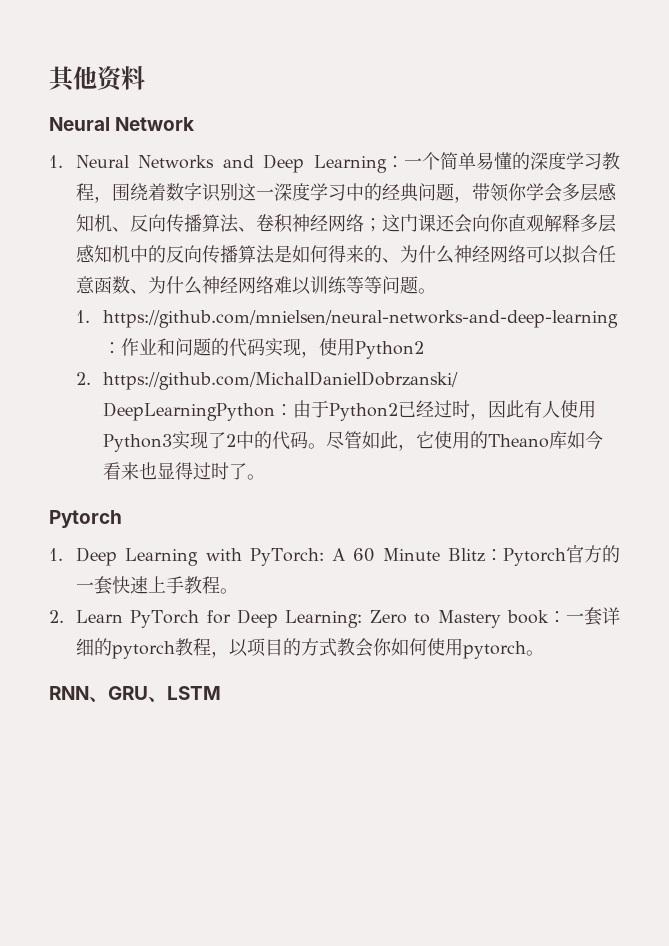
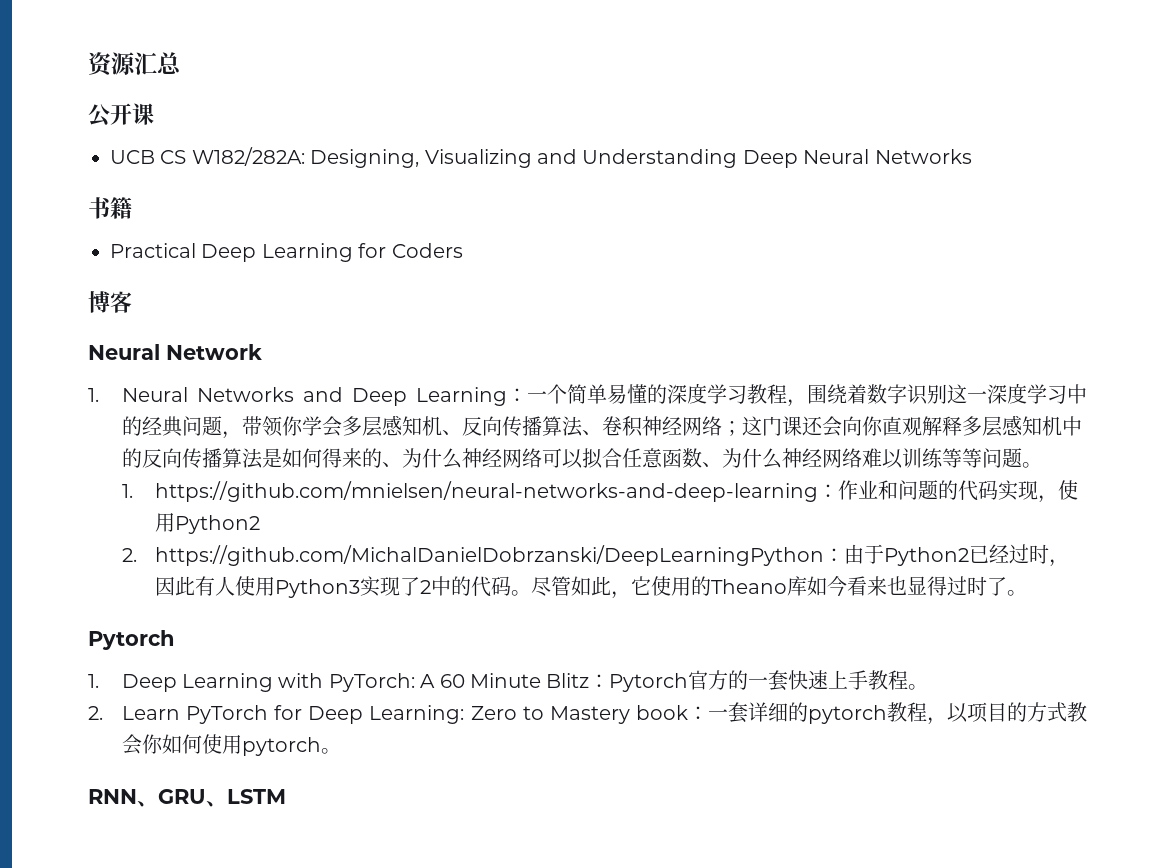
[49,66,145,92] 其他资料 -> [88,52,182,77] [88,103,154,127] [110,147,972,168] [88,197,132,219] [110,243,463,262] [88,291,132,313] 资源汇总 // 公开课 // UCB CS W182/282A: Designing, Visualizing and Understanding Deep Neural Networks // 书籍 // Practical Deep Learning for Coders // 博客

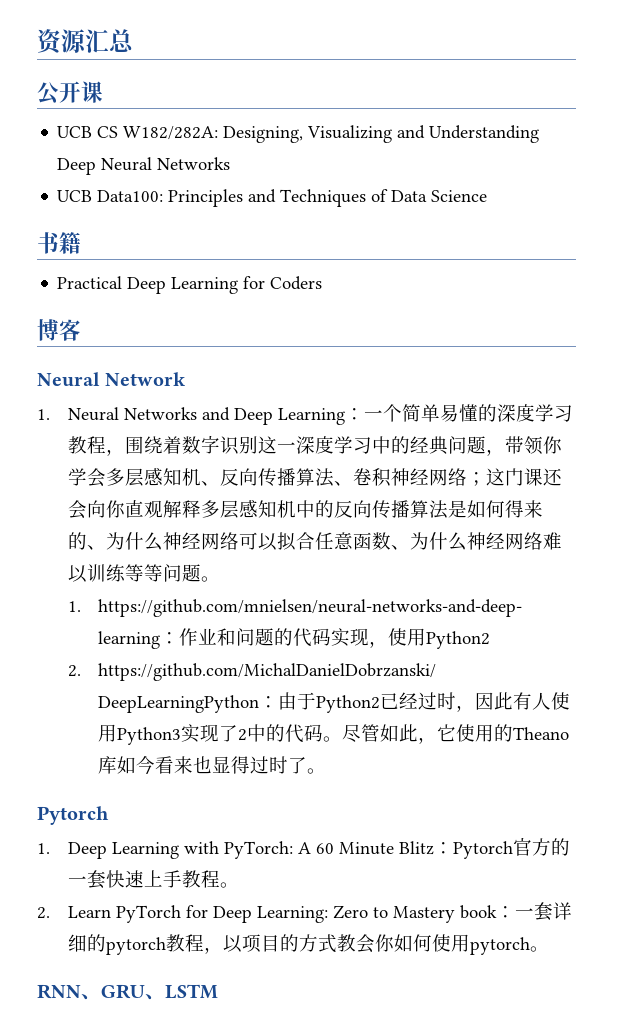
(972, 156) none -> [57,189,488,207] // UCB Data100: Principles and Techniques of Data Science

